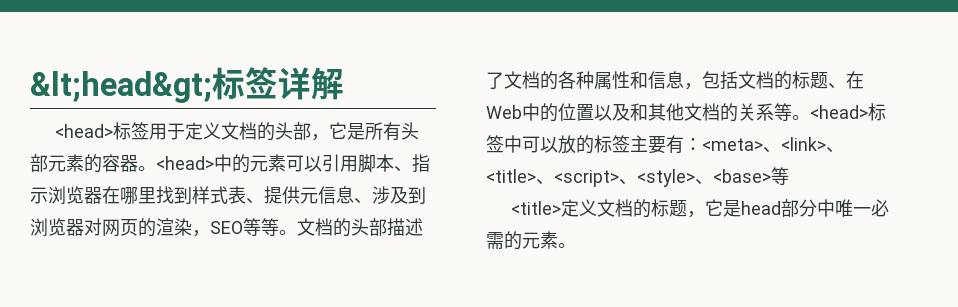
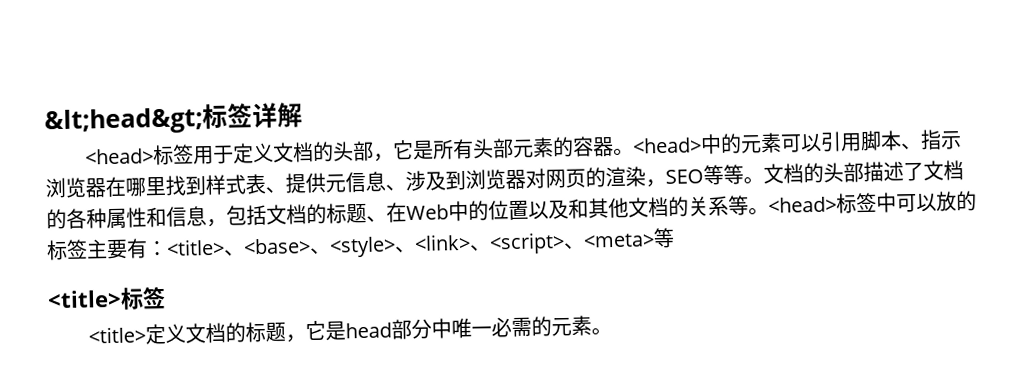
[702,137,844,153] [486,167,789,187] <meta>、<link>、<title>、<script>、<style>、<base>等 -> [166,227,675,258] [47,286,166,310] <title>、<base>、<style>、<link>、<script>、<meta>等 // <title>标签

